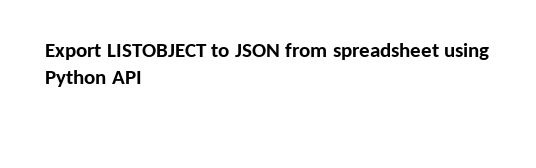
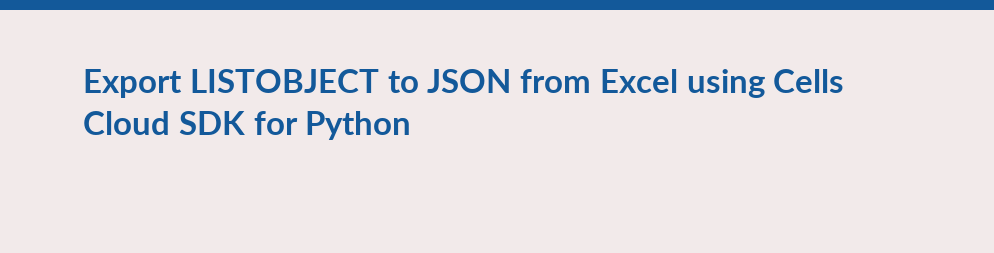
[332,43,490,60] [45,70,142,87] spreadsheet using Python API -> [599,69,845,98] [83,111,412,140] Excel using Cells Cloud SDK for Python

